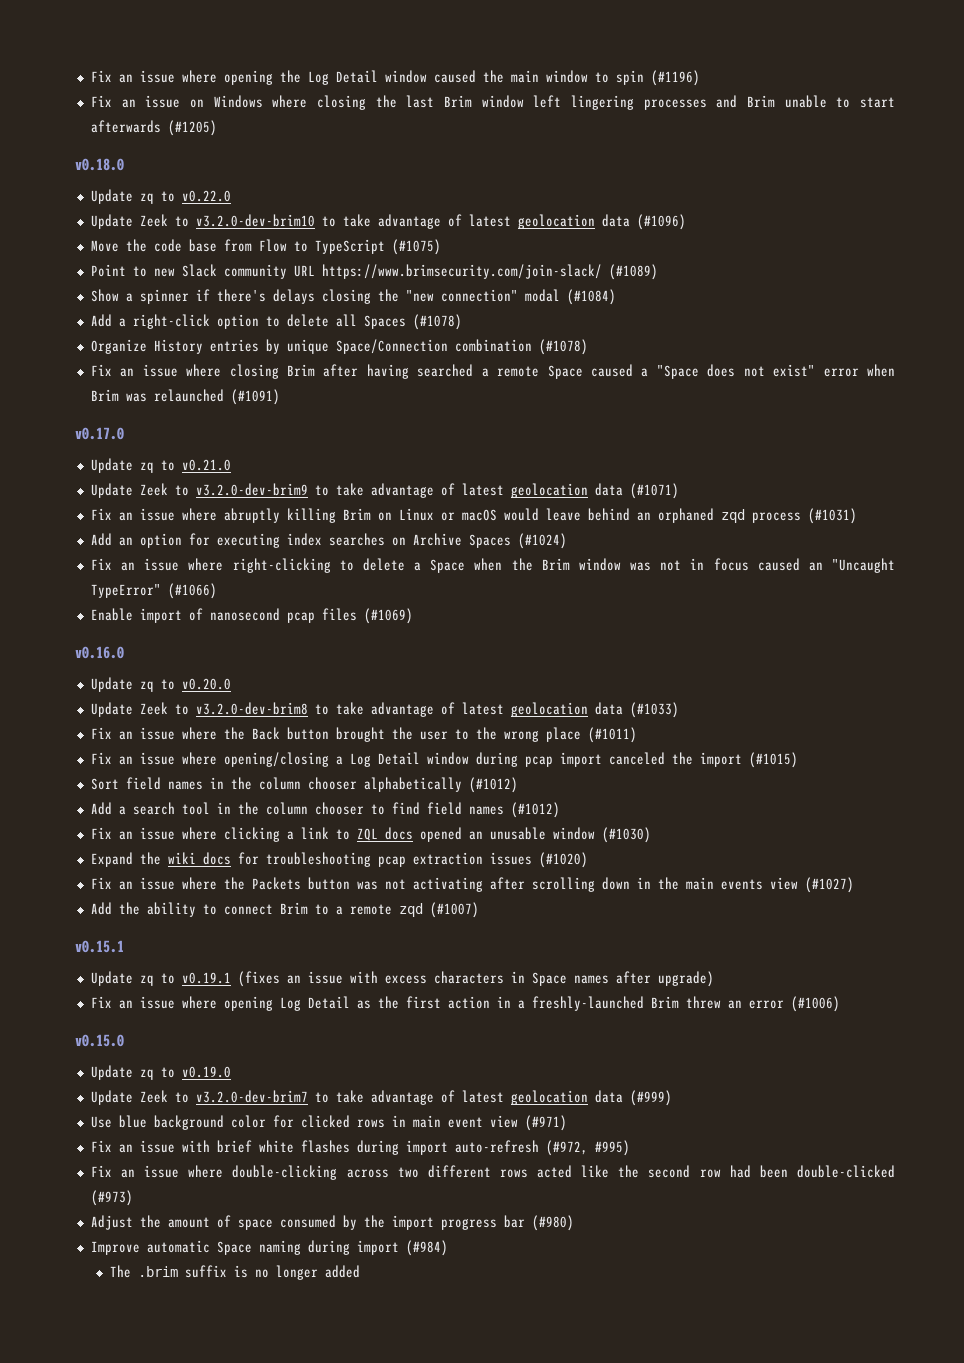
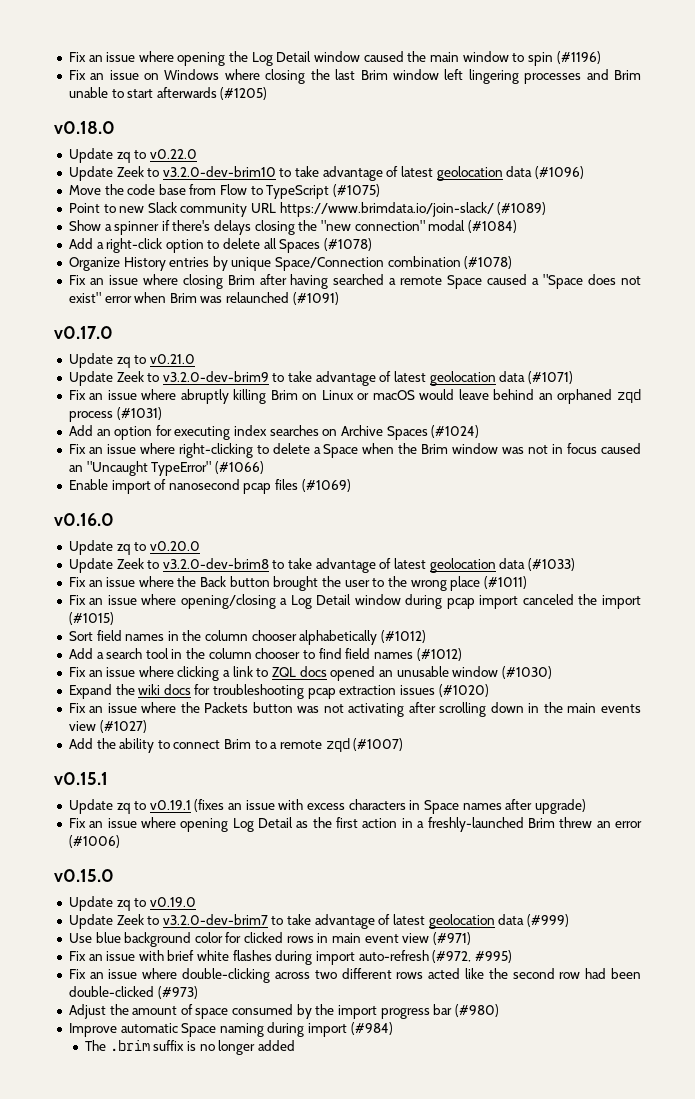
[321,264,602,279] https://www.brimsecurity.com/join-slack/ -> [279,202,494,217] https://www.brimdata.io/join-slack/

